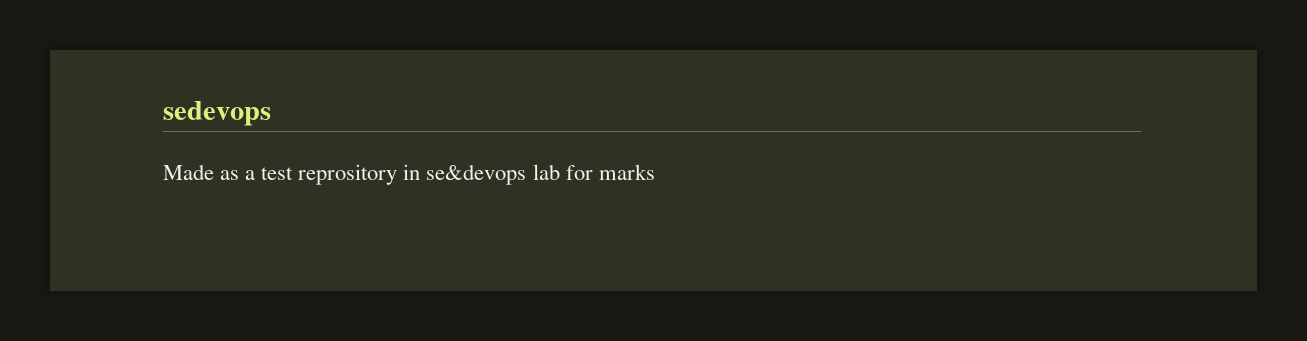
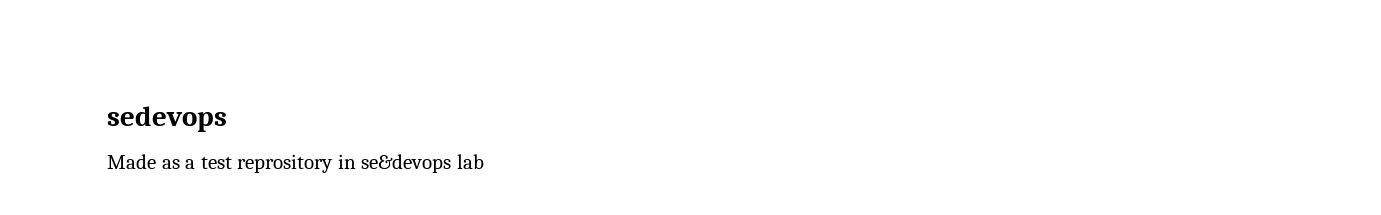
[565,164,655,180] for marks -> (484, 161) none

